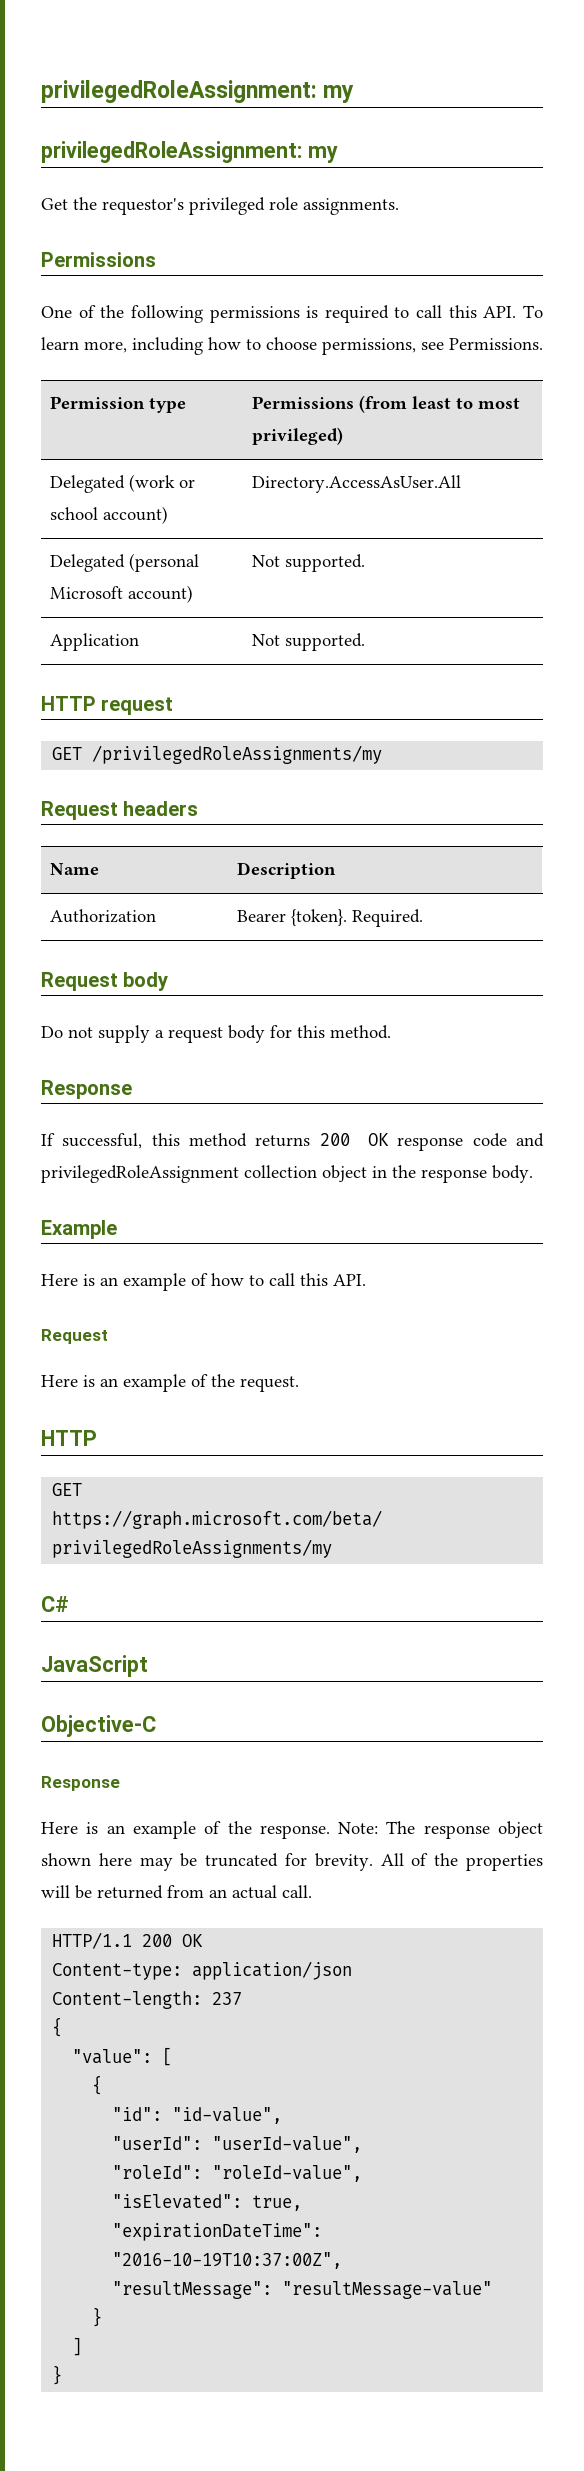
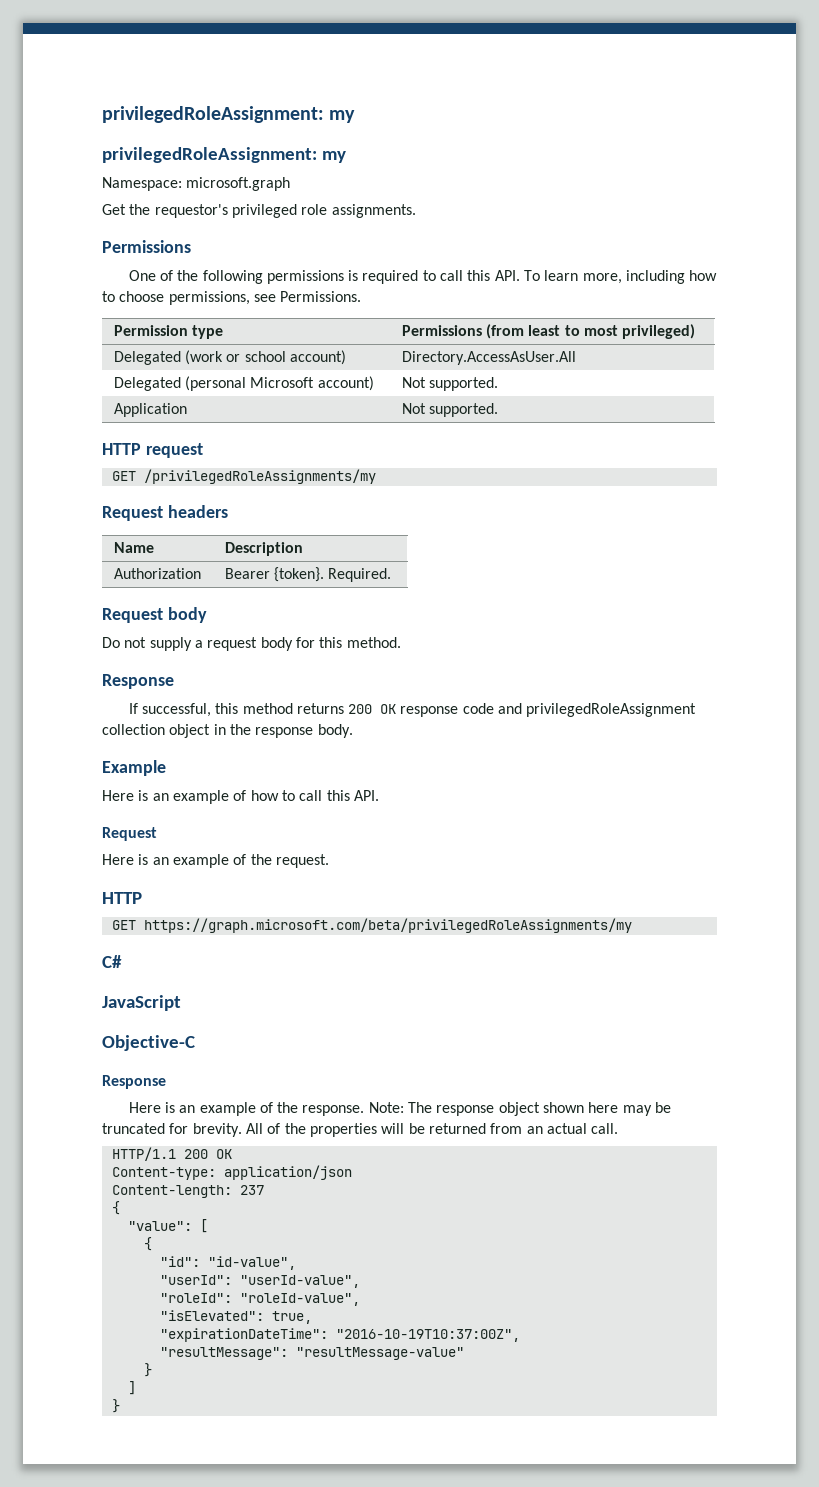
(338, 154) none -> [102,177,291,191] // Namespace: microsoft.graph

